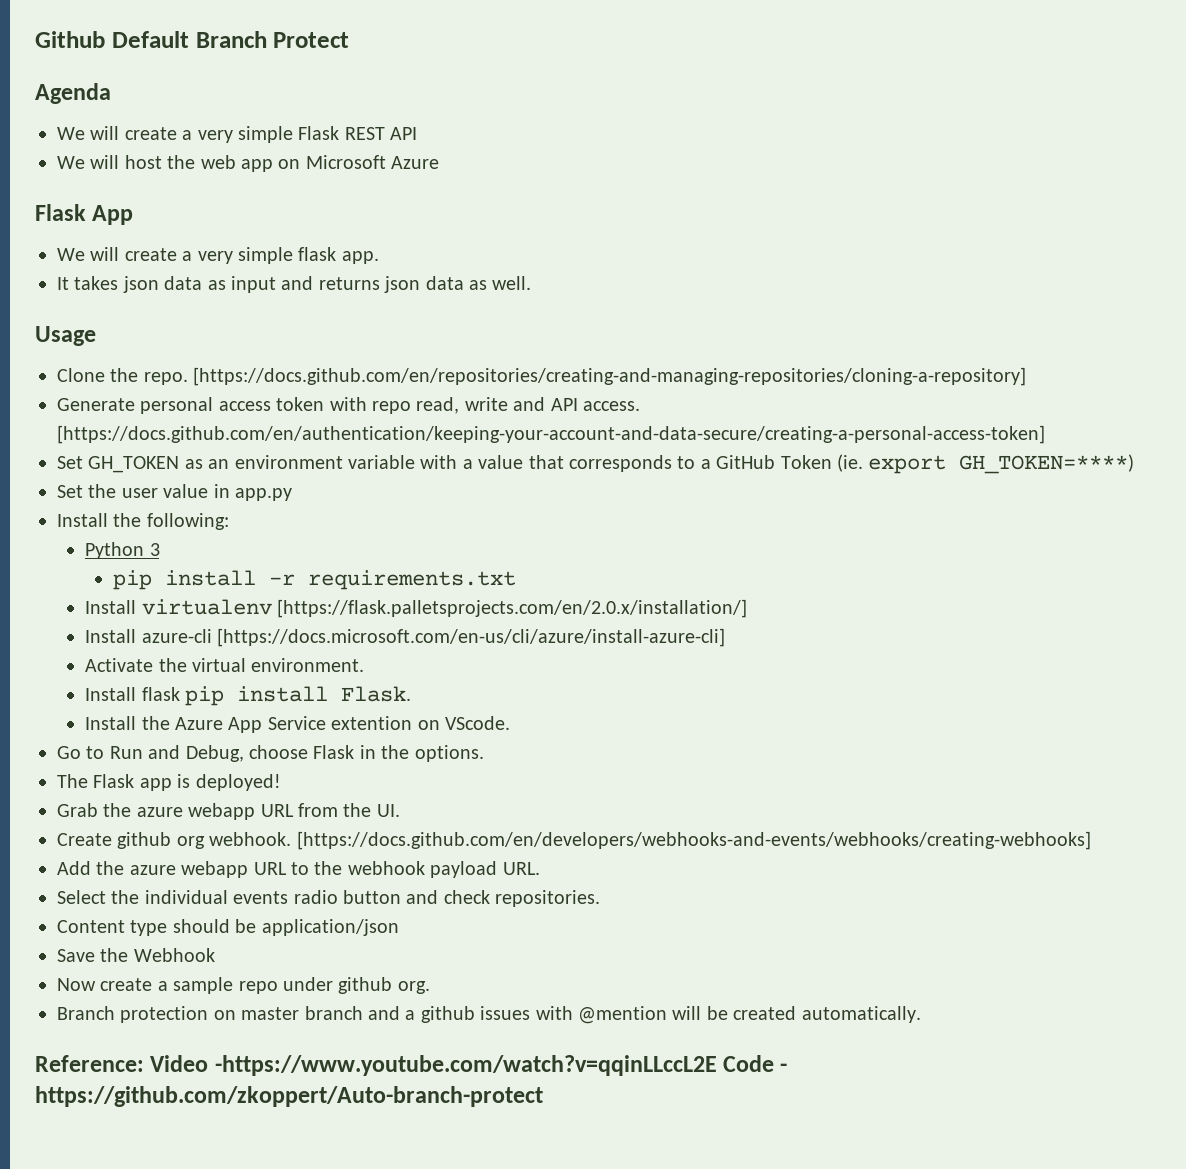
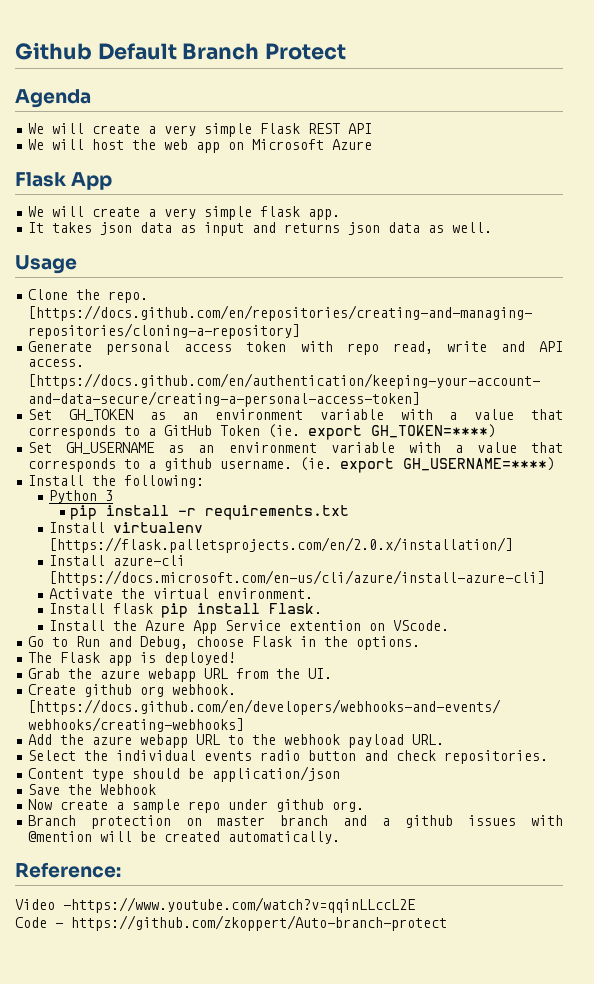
[88,484,292,501] the user value in app.py -> [66,442,563,454] [28,457,556,473] GH_USERNAME as an environment variable with a value that corresponds to a github username. (ie. export GH_USERNAME=****)
(144, 1063) none -> (121, 870) //
(717, 1065) none -> (415, 905) //

